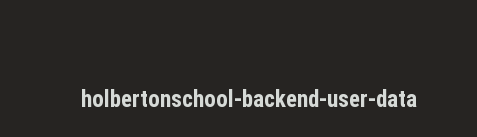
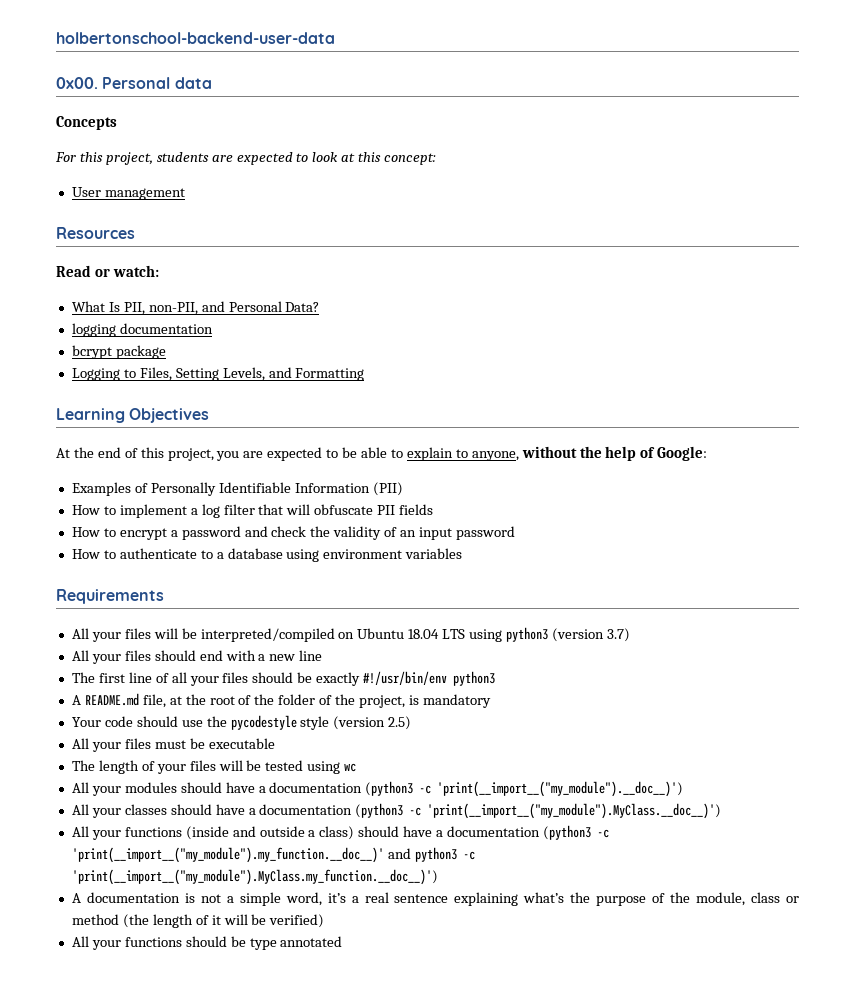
(417, 98) none -> [56,77,212,89] [56,116,117,130] [55,152,437,165] [71,187,185,200] [56,227,135,239] [56,265,159,277] [71,301,320,315] [71,323,213,337] [71,345,166,359] [71,367,365,381] [56,408,210,423] [56,446,708,461] [71,482,403,496] [71,504,434,518] [71,526,515,540] [71,548,463,562] [56,589,164,604] [71,627,630,642] [71,650,323,664] [71,671,496,686] [71,693,491,708] [71,715,412,730] [71,738,275,752] [71,760,357,774] [71,781,684,797] [71,803,722,819] [71,825,609,840] [71,847,475,863] [71,869,438,885] [71,892,800,906] [71,914,325,928] [71,936,343,950] // 0x00. Personal data // Concepts // For this project, students are expected to look at this concept: // User management // Resources // Read or watch: // What Is PII, non-PII, and Personal Data? // logging documentation // bcrypt package // Logging to Files, Setting Levels, and Formatting // Learning Objectives // At the end of this project, you are expected to be able to explain to anyone, without the help of Google: // Examples of Personally Identifiable Information (PII) // How to implement a log filter that will obfuscate PII fields // How to encrypt a password and check the validity of an input password // How to authenticate to a database using environment variables // Requirements // All your files will be interpreted/compiled on Ubuntu 18.04 LTS using python3 (version 3.7) // All your files should end with a new line // The first line of all your files should be exactly #!/usr/bin/env python3 // A README.md file, at the root of the folder of the project, is mandatory // Your code should use the pycodestyle style (version 2.5) // All your files must be executable // The length of your files will be tested using wc // All your modules should have a documentation (python3 -c 'print(__import__("my_module").__doc__)') // All your classes should have a documentation (python3 -c 'print(__import__("my_module").MyClass.__doc__)') // All your functions (inside and outside a class) should have a documentation (python3 -c 'print(__import__("my_module").my_function.__doc__)' and python3 -c 'print(__import__("my_module").MyClass.my_function.__doc__)') // A documentation is not a simple word, it’s a real sentence explaining what’s the purpose of the module, class or method (the length of it will be verified) // All your functions should be type annotated

